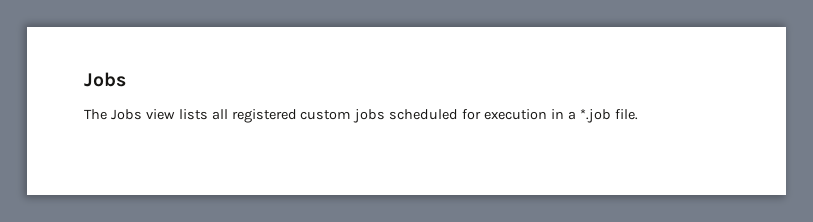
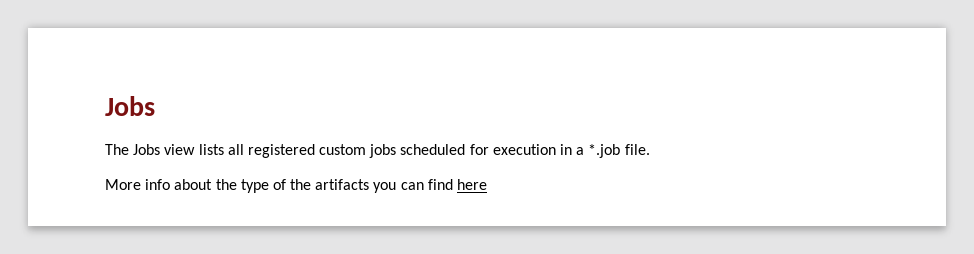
(638, 114) none -> [105,179,488,193] // More info about the type of the artifacts you can find here

